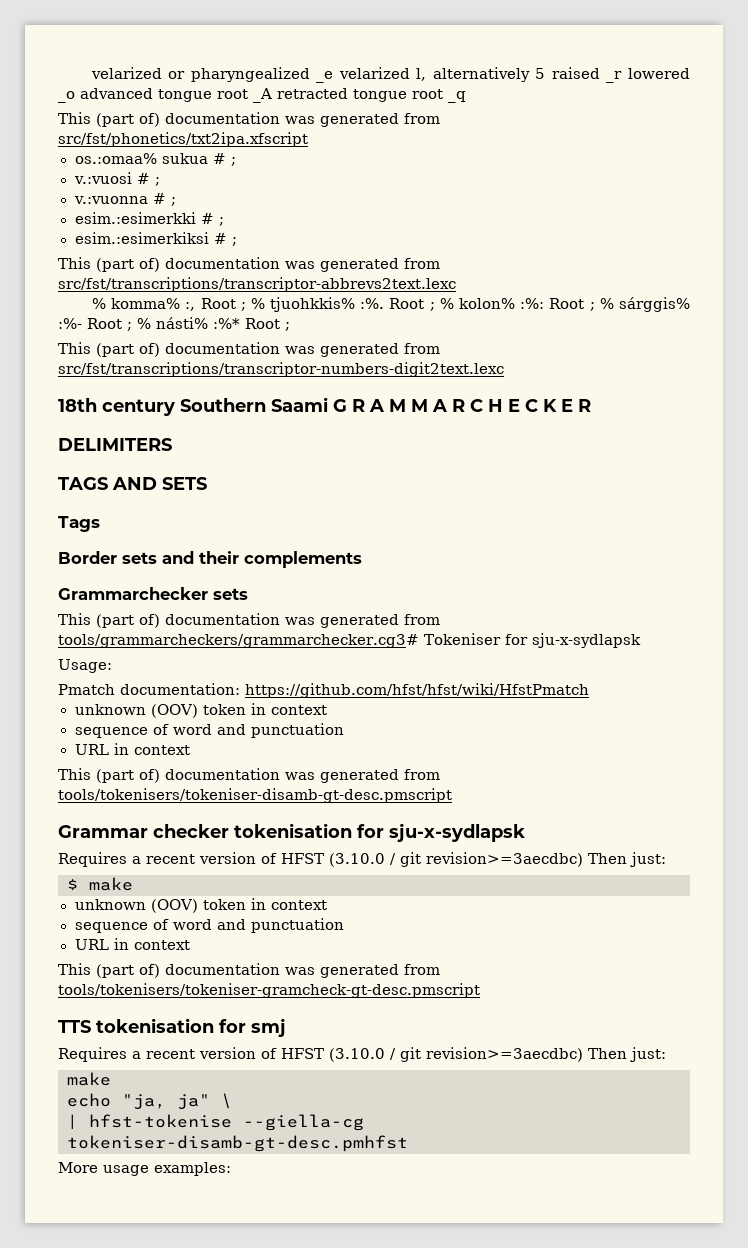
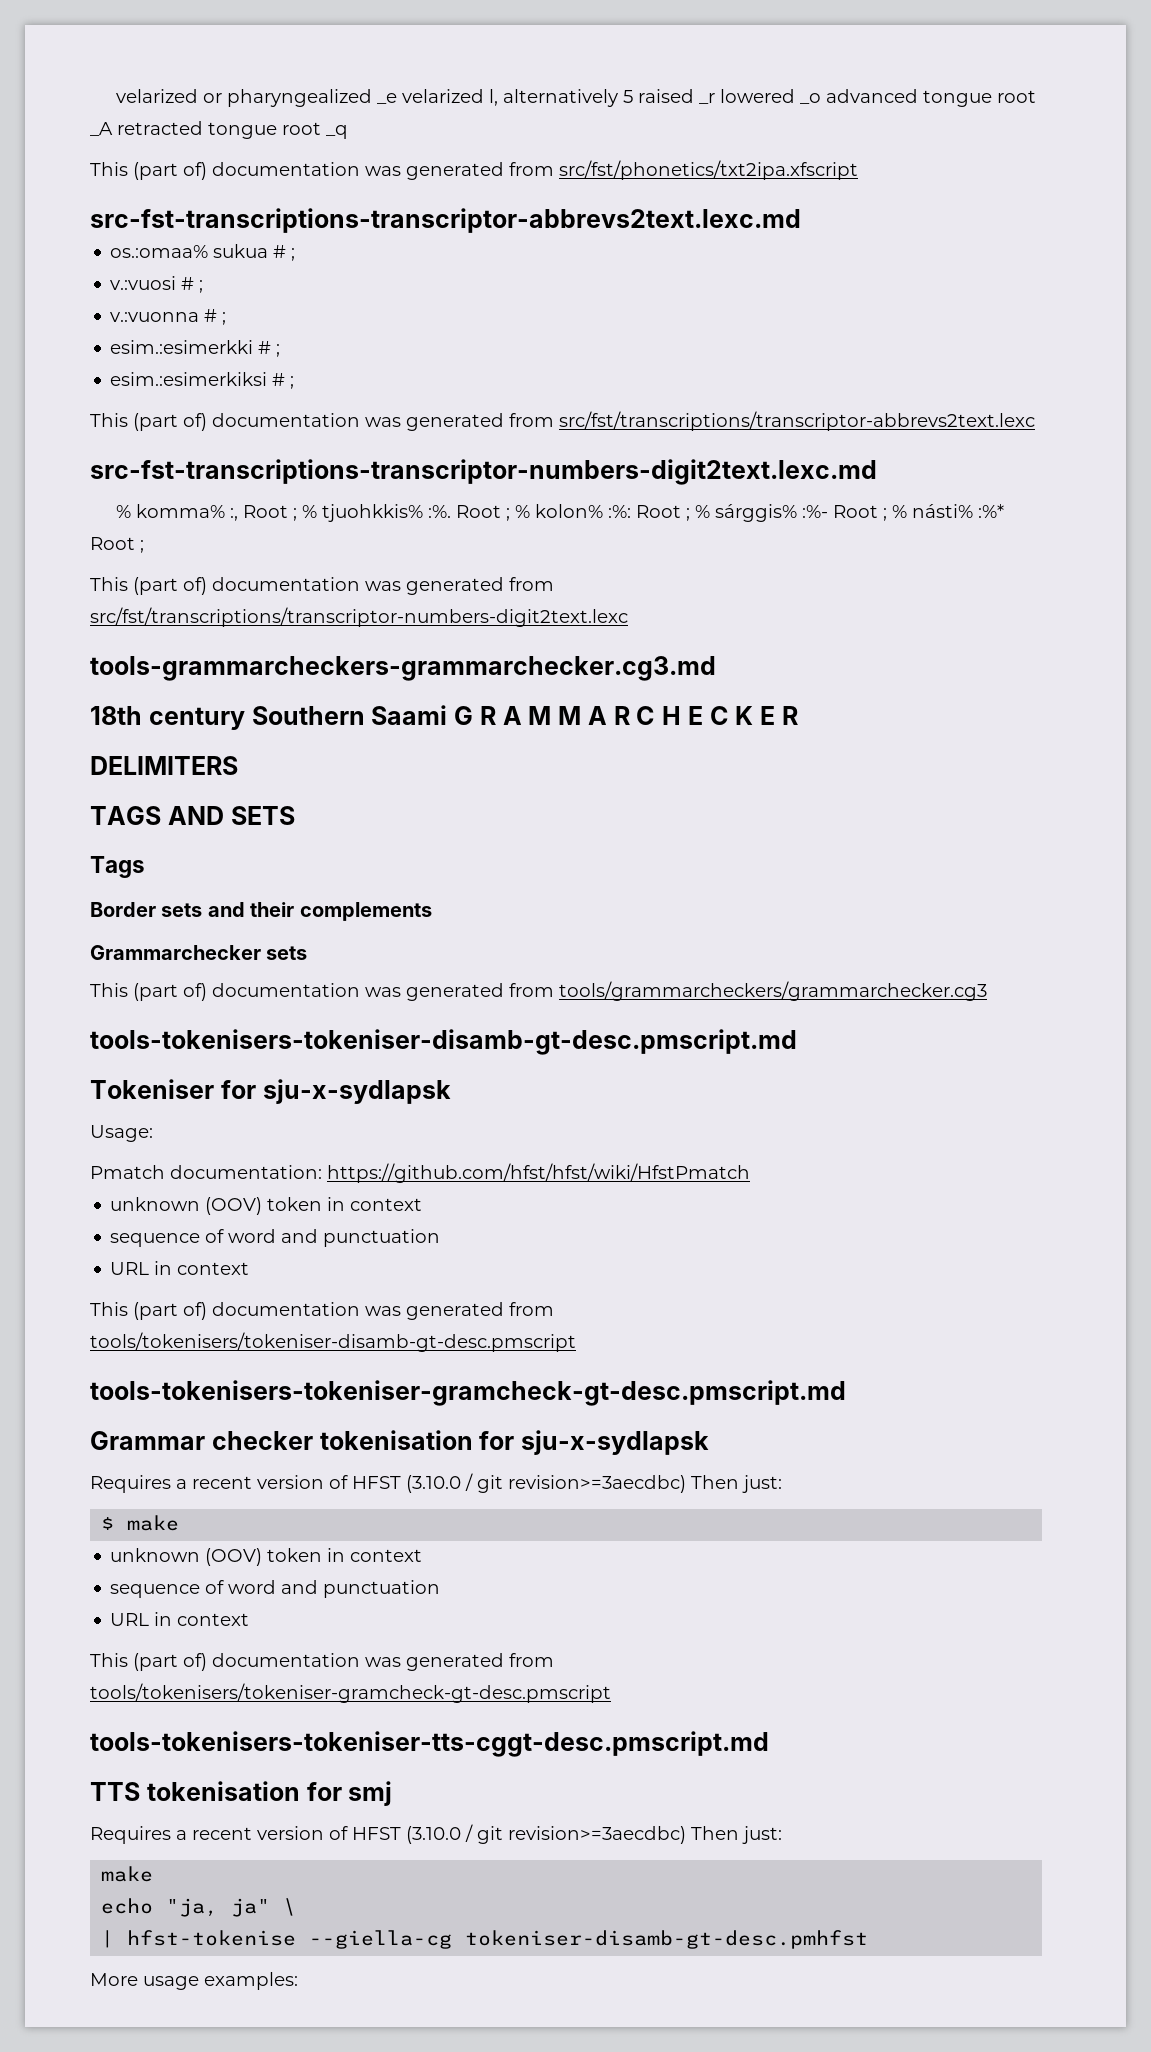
(308, 139) none -> [90,208,801,233] // src-fst-transcriptions-transcriptor-abbrevs2text.lexc.md
(456, 284) none -> [90,459,877,485] // src-fst-transcriptions-transcriptor-numbers-digit2text.lexc.md
(504, 369) none -> [90,656,716,681] // tools-grammarcheckers-grammarchecker.cg3.md
[58,634,419,648] tools/grammarcheckers/grammarchecker.cg3# -> [559,981,987,1001] [90,1029,797,1055] tools/grammarcheckers/grammarchecker.cg3 // tools-tokenisers-tokeniser-disamb-gt-desc.pmscript.md //
(452, 795) none -> [90,1380,846,1406] // tools-tokenisers-tokeniser-gramcheck-gt-desc.pmscript.md
(480, 990) none -> [90,1731,769,1757] // tools-tokenisers-tokeniser-tts-cggt-desc.pmscript.md

